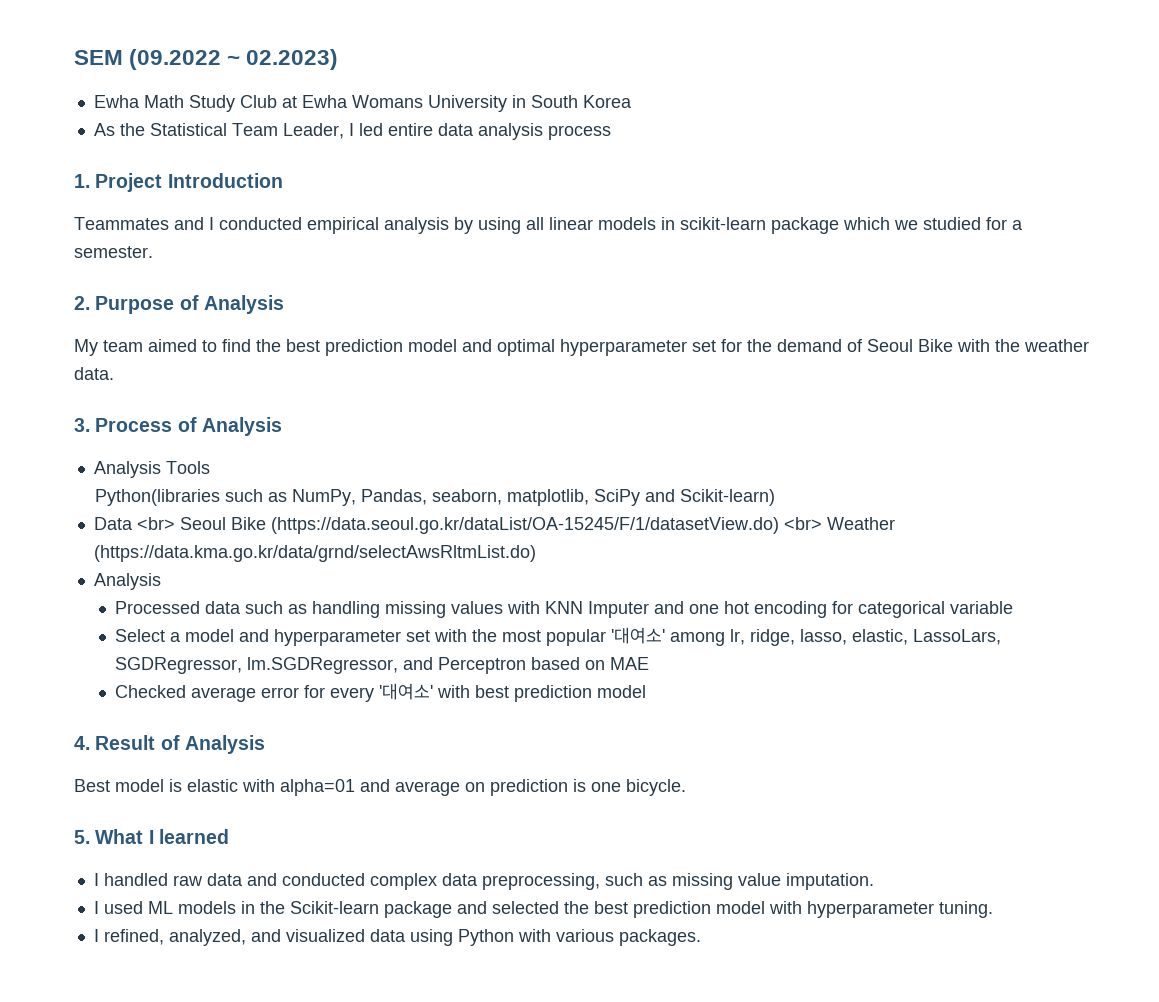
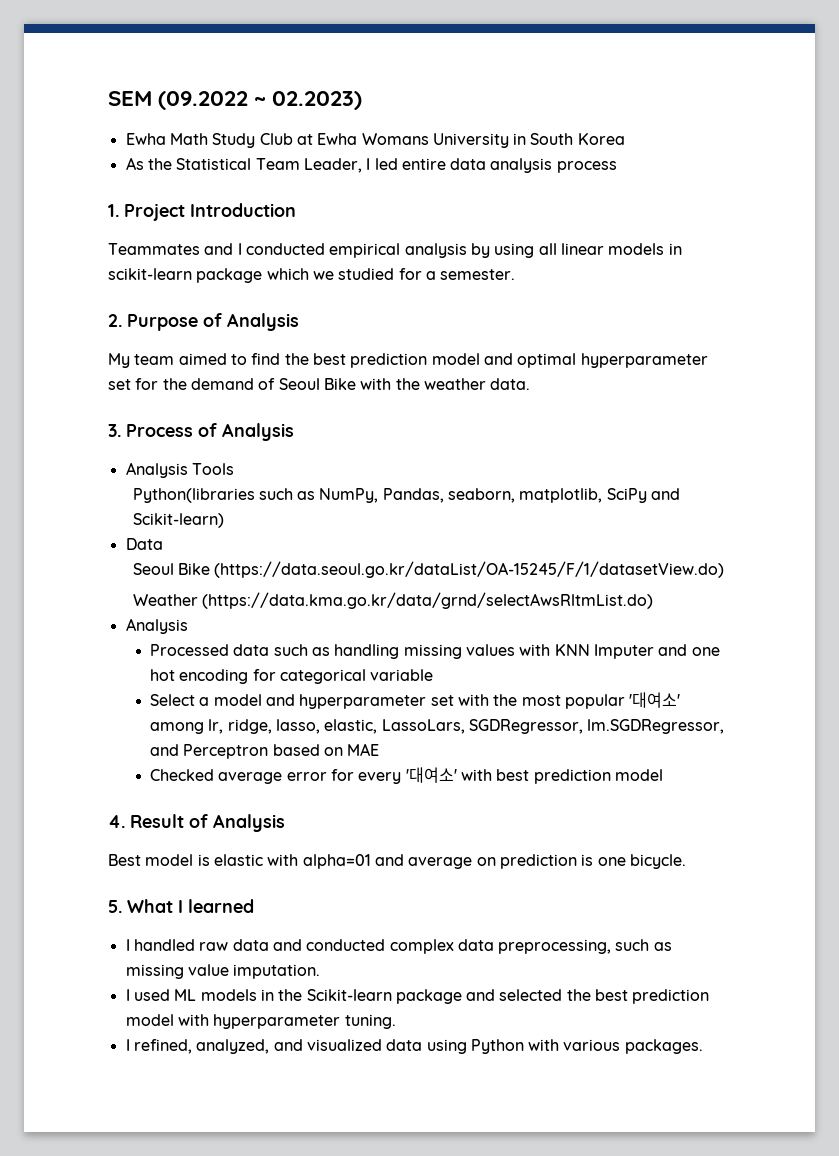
[136,517,175,530] <br> -> (163, 544) //
[783,517,822,530] <br> -> (725, 569) //

